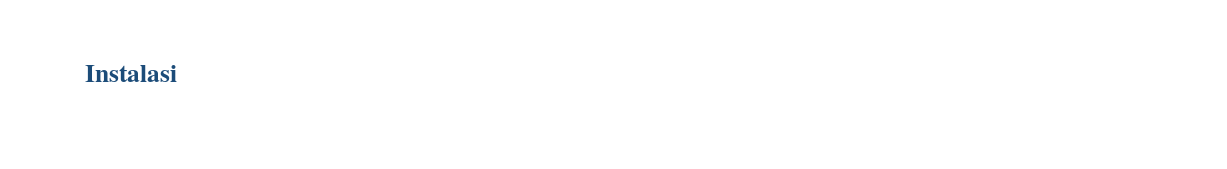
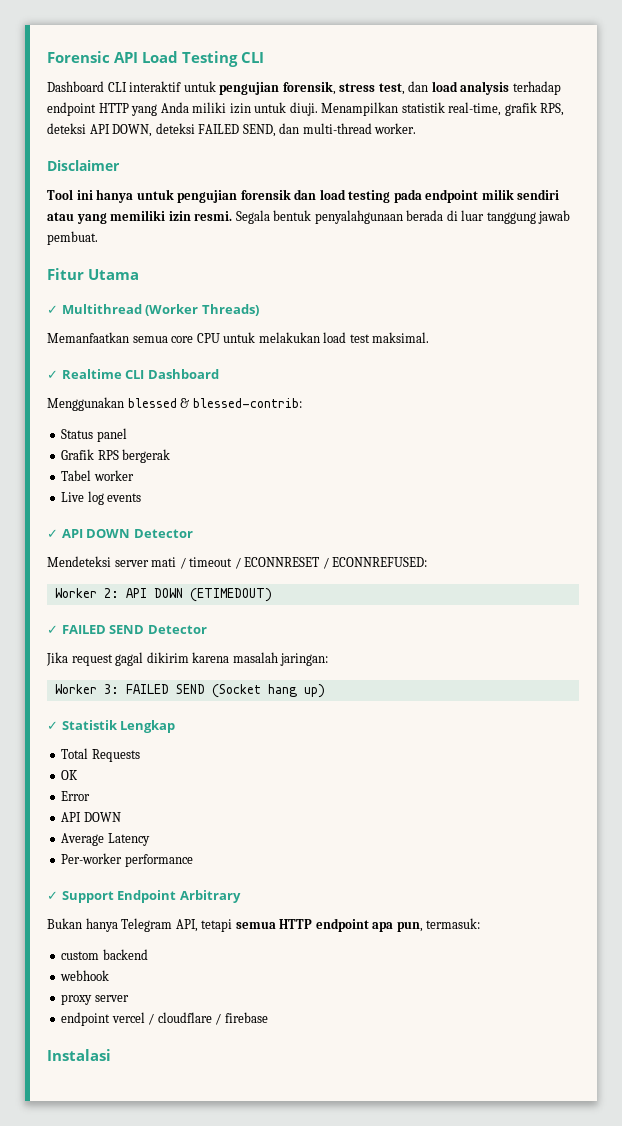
(85, 73) none -> [47,51,264,67] [47,81,561,95] [47,102,565,116] [47,123,417,137] [47,160,120,171] [47,189,560,203] [47,210,571,224] [47,231,98,245] [47,268,139,280] [47,304,259,316] [47,332,430,343] [47,369,219,379] [47,397,302,411] [61,428,127,442] [61,449,171,463] [61,470,134,481] [61,491,142,505] [47,529,193,538] [47,556,428,569] [54,588,272,602] [47,625,207,634] [46,652,329,666] [54,684,325,698] [47,720,176,733] [61,748,140,762] [61,770,79,780] [61,791,91,801] [61,812,121,822] [61,833,150,846] [61,853,193,867] [47,890,241,903] [47,918,481,932] [61,949,148,960] [60,970,110,981] [61,994,129,1005] [61,1012,268,1026] Forensic API Load Testing CLI // Dashboard CLI interaktif untuk pengujian forensik, stress test, dan load analysis terhadap endpoint HTTP yang Anda miliki izin untuk diuji. Menampilkan statistik real-time, grafik RPS, deteksi API DOWN, deteksi FAILED SEND, dan multi-thread worker. // Disclaimer // Tool ini hanya untuk pengujian forensik dan load testing pada endpoint milik sendiri atau yang memiliki izin resmi. Segala bentuk penyalahgunaan berada di luar tanggung jawab pembuat. // Fitur Utama // ✓ Multithread (Worker Threads) // Memanfaatkan semua core CPU untuk melakukan load test maksimal. // ✓ Realtime CLI Dashboard // Menggunakan blessed & blessed-contrib: // Status panel // Grafik RPS bergerak // Tabel worker // Live log events // ✓ API DOWN Detector // Mendeteksi server mati / timeout / ECONNRESET / ECONNREFUSED: // Worker 2: API DOWN (ETIMEDOUT) // ✓ FAILED SEND Detector // Jika request gagal dikirim karena masalah jaringan: // Worker 3: FAILED SEND (Socket hang up) // ✓ Statistik Lengkap // Total Requests // OK // Error // API DOWN // Average Latency // Per-worker performance // ✓ Support Endpoint Arbitrary // Bukan hanya Telegram API, tetapi semua HTTP endpoint apa pun, termasuk: // custom backend // webhook // proxy server // endpoint vercel / cloudflare / firebase //

